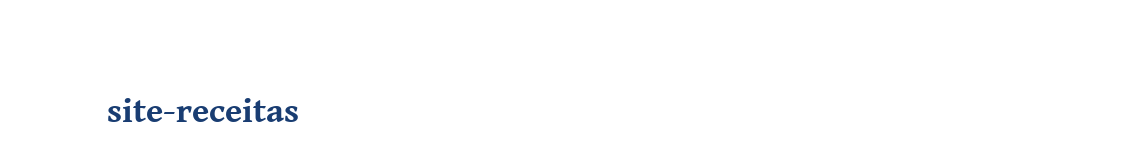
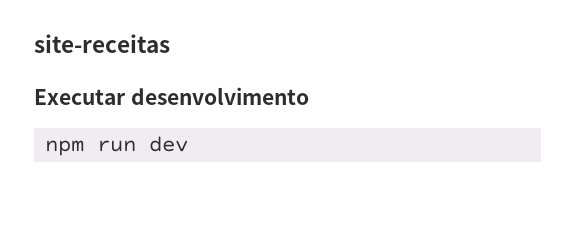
(299, 110) none -> [34,87,309,105] [44,136,188,156] // Executar desenvolvimento // npm run dev

